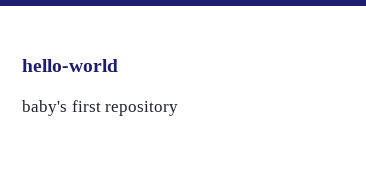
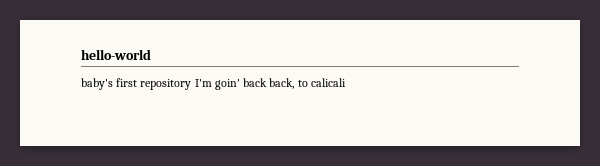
(179, 108) none -> [194,78,346,90] I'm goin' back back, to calicali

